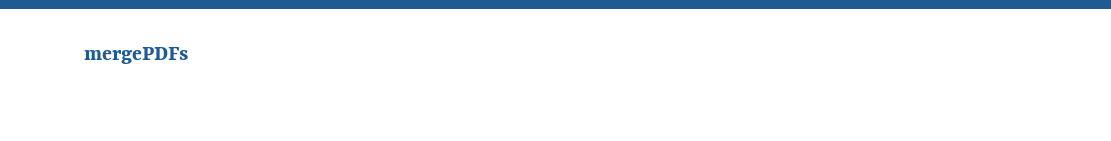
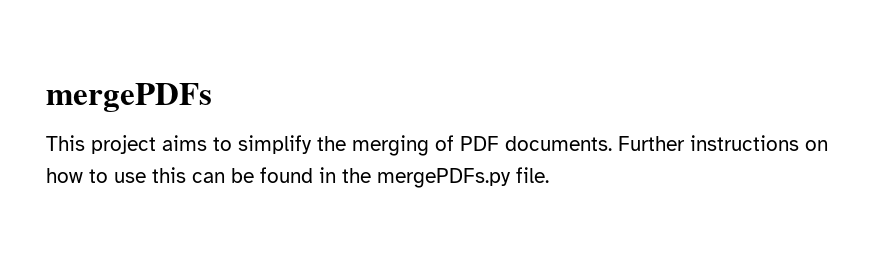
(188, 55) none -> [46,135,828,156] [46,167,549,188] // This project aims to simplify the merging of PDF documents. Further instructions on how to use this can be found in the mergePDFs.py file.

